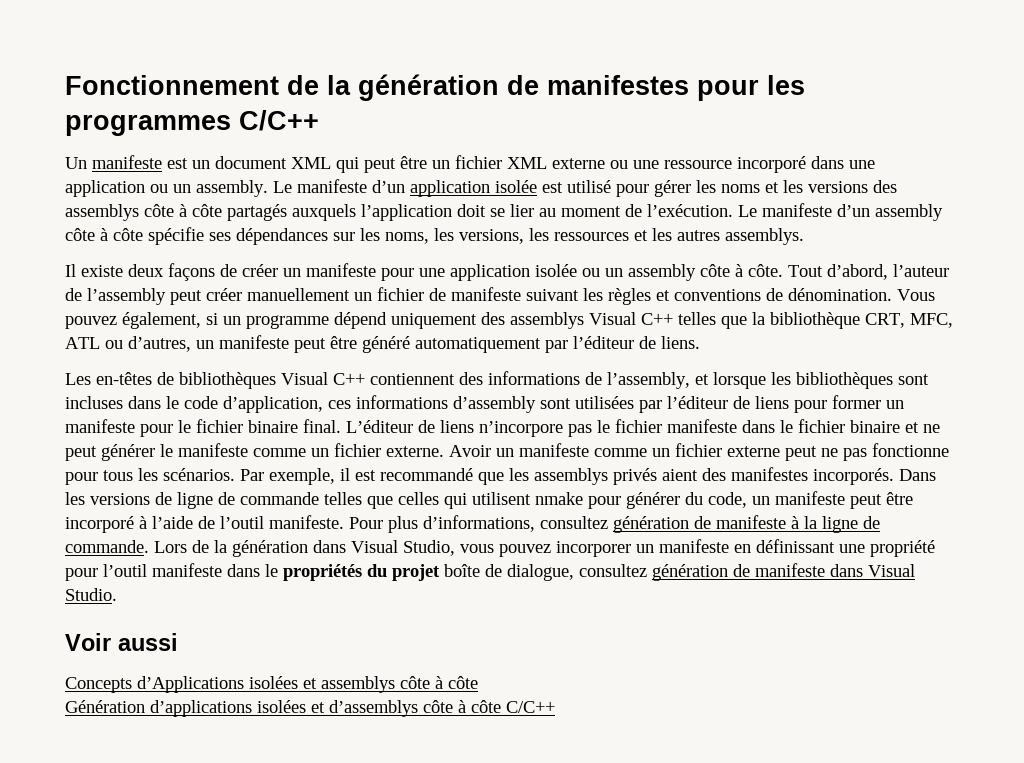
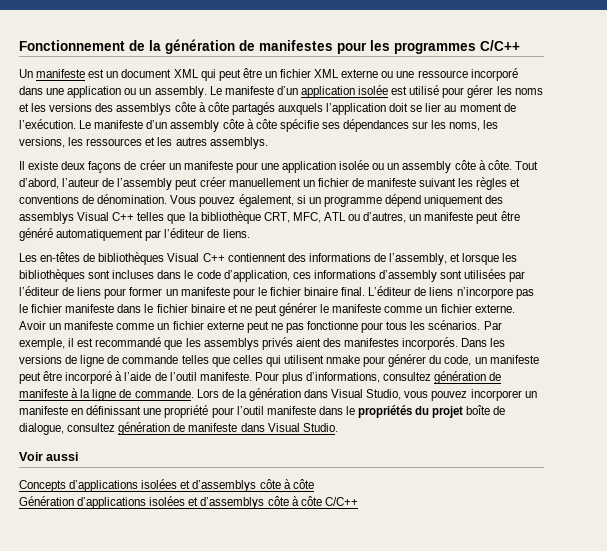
[137,676,395,693] d’Applications isolées et assemblys -> [69,479,257,492] d’applications isolées et d’assemblys

